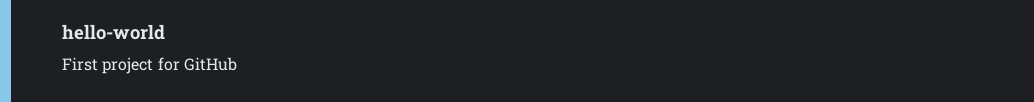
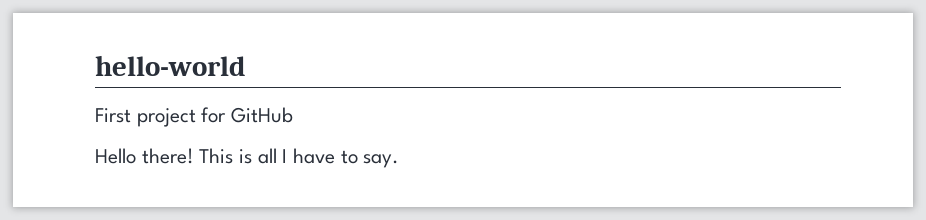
(237, 64) none -> [95,148,400,168] // Hello there! This is all I have to say.

